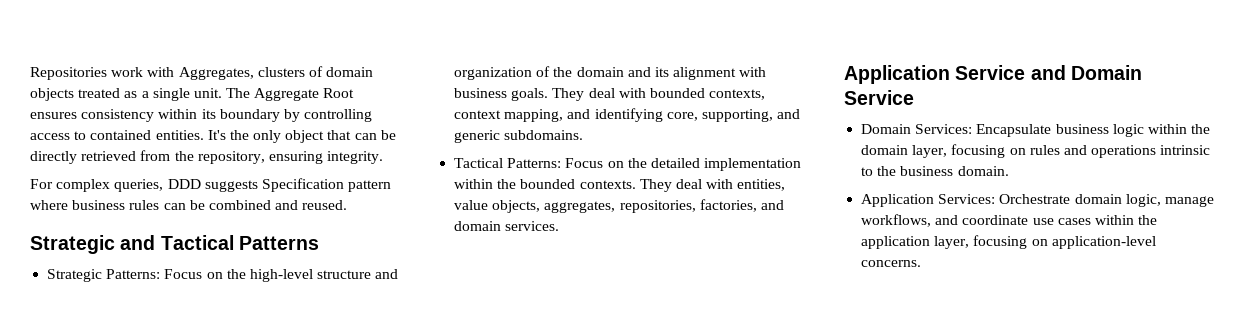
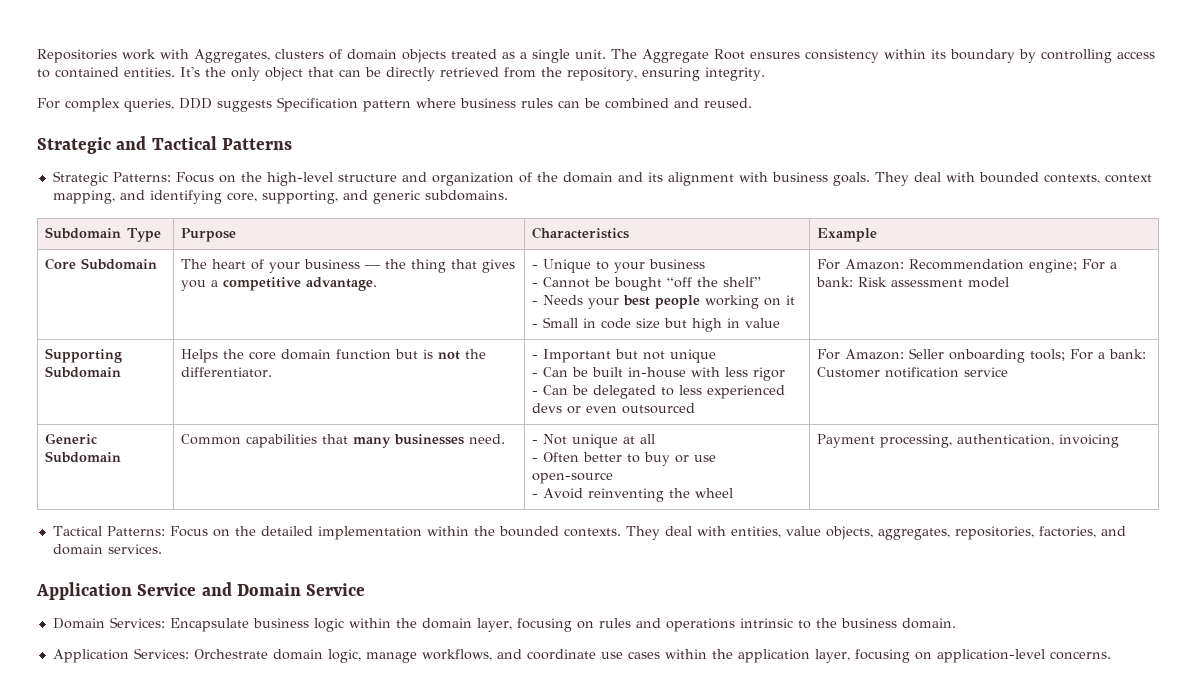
(584, 135) none -> [45,227,162,242] [181,228,237,242] [532,227,630,239] [817,228,878,242] [45,258,158,270] [181,259,516,273] [181,277,378,291] [532,259,706,273] [532,277,762,291] [532,295,796,309] [532,317,781,332] [817,259,1118,273] [816,277,1010,288] [45,348,123,363] [45,366,122,378] [181,349,487,363] [181,367,273,378] [532,349,717,363] [532,367,786,381] [532,385,786,399] [532,403,696,414] [817,348,1147,363] [817,367,1009,378] [45,433,98,444] [45,451,122,463] [181,434,506,448] [532,434,656,448] [532,452,717,466] [532,472,614,484] [532,488,734,502] [817,434,1120,448] // Subdomain Type | Purpose | Characteristics | Example // Core Subdomain | The heart of your business — the thing that gives you a competitive advantage. | - Unique to your business // - Cannot be bought “off the shelf” // - Needs your best people working on it // - Small in code size but high in value | For Amazon: Recommendation engine; For a bank: Risk assessment model // Supporting Subdomain | Helps the core domain function but is not the differentiator. | - Important but not unique // - Can be built in-house with less rigor // - Can be delegated to less experienced devs or even outsourced | For Amazon: Seller onboarding tools; For a bank: Customer notification service // Generic Subdomain | Common capabilities that many businesses need. | - Not unique at all // - Often better to buy or use open-source // - Avoid reinventing the wheel | Payment processing, authentication, invoicing

